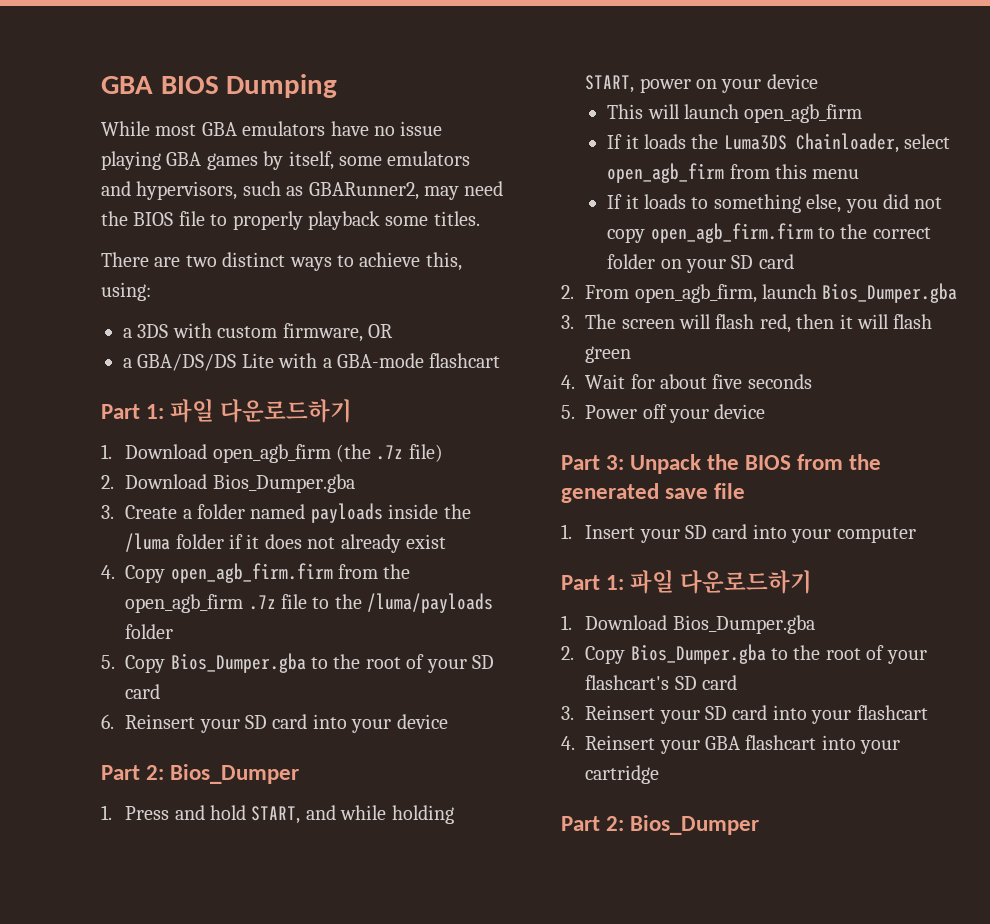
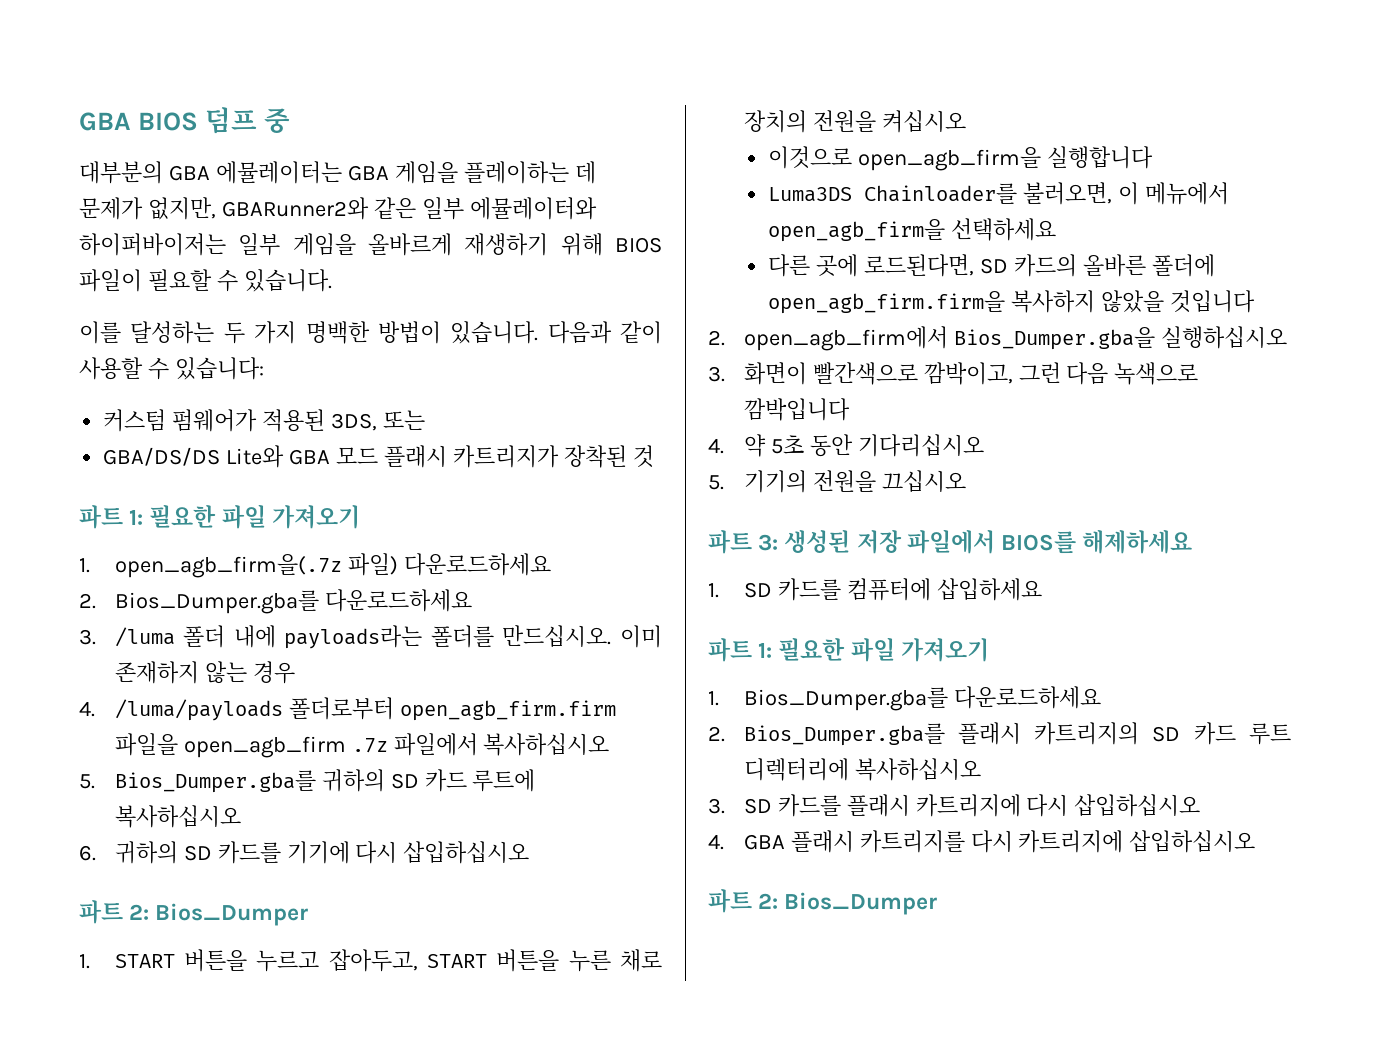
[226,74,338,98] [101,121,443,136] [101,151,471,170] [101,181,504,200] [101,211,480,230] [101,252,462,271] [101,282,151,301] [123,323,393,342] [123,353,501,371] [101,399,353,423] [101,444,443,463] [101,474,355,493] [101,503,471,523] [125,533,447,553] [101,563,411,583] [125,593,494,613] [125,624,174,639] [101,653,495,673] [125,684,161,699] [101,714,448,733] [101,764,300,784] [101,805,454,824] [585,74,818,93] [607,104,863,123] [607,133,951,153] [607,163,860,183] [607,194,943,213] [607,223,931,243] [607,254,794,273] [561,283,958,303] [561,314,933,333] [585,346,632,363] [561,374,812,389] [561,404,766,423] [561,454,882,474] [561,483,746,503] [561,524,916,543] [561,570,813,594] [561,615,815,634] [561,644,927,664] [585,675,738,690] [561,705,928,724] [561,735,901,754] [585,765,660,784] [561,816,600,831] Dumping // While most GBA emulators have no issue playing GBA games by itself, some emulators and hypervisors, such as GBARunner2, may need the BIOS file to properly playback some titles. // There are two distinct ways to achieve this, using: // a 3DS with custom firmware, OR // a GBA/DS/DS Lite with a GBA-mode flashcart // Part 1: 파일 다운로드하기 // 1. Download open_agb_firm (the .7z file) // 2. Download Bios_Dumper.gba // 3. Create a folder named payloads inside the /luma folder if it does not already exist // 4. Copy open_agb_firm.firm from the open_agb_firm .7z file to the /luma/payloads folder // 5. Copy Bios_Dumper.gba to the root of your SD card // 6. Reinsert your SD card into your device // Part 2: Bios_Dumper // 1. Press and hold START, and while holding START, power on your device // This will launch open_agb_firm // If it loads the Luma3DS Chainloader, select open_agb_firm from this menu // If it loads to something else, you did not copy open_agb_firm.firm to the correct folder on your SD card // 2. From open_agb_firm, launch Bios_Dumper.gba // 3. The screen will flash red, then it will flash green // 4. Wait for about five seconds // 5. Power off your device // Part 3: Unpack the BIOS from the generated save file // 1. Insert your SD card into your computer // Part 1: 파일 다운로드하기 // 1. Download Bios_Dumper.gba // 2. Copy Bios_Dumper.gba to the root of your flashcart's SD card // 3. Reinsert your SD card into your flashcart // 4. Reinsert your GBA flashcart into your cartridge // Part -> [205,107,291,134] [79,161,596,184] [79,197,597,220] [79,233,662,256] [79,269,332,292] [79,321,662,344] [79,357,264,380] [103,409,425,432] [103,445,654,468] [79,504,360,529] [79,553,551,578] [79,589,472,614] [79,625,663,649] [114,661,295,684] [79,697,616,721] [114,733,610,758] [79,769,536,793] [114,805,241,828] [79,841,530,864] [79,900,309,926] [79,949,662,972] [743,110,966,133] [767,146,1153,171] [767,182,1229,205] [767,218,1056,242] [767,254,1215,277] [767,290,1255,314] [708,326,1287,351] [708,362,1199,385] [743,398,850,421] [708,434,984,457] [708,470,966,493] [708,529,1193,554] [708,578,1042,601] [708,637,989,662] [708,686,1101,711] [708,722,1291,746] [743,758,981,781] [708,794,1201,817] [708,830,1256,853] [708,889,752,913] 덤프 중 // 대부분의 GBA 에뮬레이터는 GBA 게임을 플레이하는 데 문제가 없지만, GBARunner2와 같은 일부 에뮬레이터와 하이퍼바이저는 일부 게임을 올바르게 재생하기 위해 BIOS 파일이 필요할 수 있습니다. // 이를 달성하는 두 가지 명백한 방법이 있습니다. 다음과 같이 사용할 수 있습니다: // 커스텀 펌웨어가 적용된 3DS, 또는 // GBA/DS/DS Lite와 GBA 모드 플래시 카트리지가 장착된 것 // 파트 1: 필요한 파일 가져오기 // 1. open_agb_firm을(.7z 파일) 다운로드하세요 // 2. Bios_Dumper.gba를 다운로드하세요 // 3. /luma 폴더 내에 payloads라는 폴더를 만드십시오. 이미 존재하지 않는 경우 // 4. /luma/payloads 폴더로부터 open_agb_firm.firm 파일을 open_agb_firm .7z 파일에서 복사하십시오 // 5. Bios_Dumper.gba를 귀하의 SD 카드 루트에 복사하십시오 // 6. 귀하의 SD 카드를 기기에 다시 삽입하십시오 // 파트 2: Bios_Dumper // 1. START 버튼을 누르고 잡아두고, START 버튼을 누른 채로 장치의 전원을 켜십시오 // 이것으로 open_agb_firm을 실행합니다 // Luma3DS Chainloader를 불러오면, 이 메뉴에서 open_agb_firm을 선택하세요 // 다른 곳에 로드된다면, SD 카드의 올바른 폴더에 open_agb_firm.firm을 복사하지 않았을 것입니다 // 2. open_agb_firm에서 Bios_Dumper.gba을 실행하십시오 // 3. 화면이 빨간색으로 깜박이고, 그런 다음 녹색으로 깜박입니다 // 4. 약 5초 동안 기다리십시오 // 5. 기기의 전원을 끄십시오 // 파트 3: 생성된 저장 파일에서 BIOS를 해제하세요 // 1. SD 카드를 컴퓨터에 삽입하세요 // 파트 1: 필요한 파일 가져오기 // 1. Bios_Dumper.gba를 다운로드하세요 // 2. Bios_Dumper.gba를 플래시 카트리지의 SD 카드 루트 디렉터리에 복사하십시오 // 3. SD 카드를 플래시 카트리지에 다시 삽입하십시오 // 4. GBA 플래시 카트리지를 다시 카트리지에 삽입하십시오 // 파트

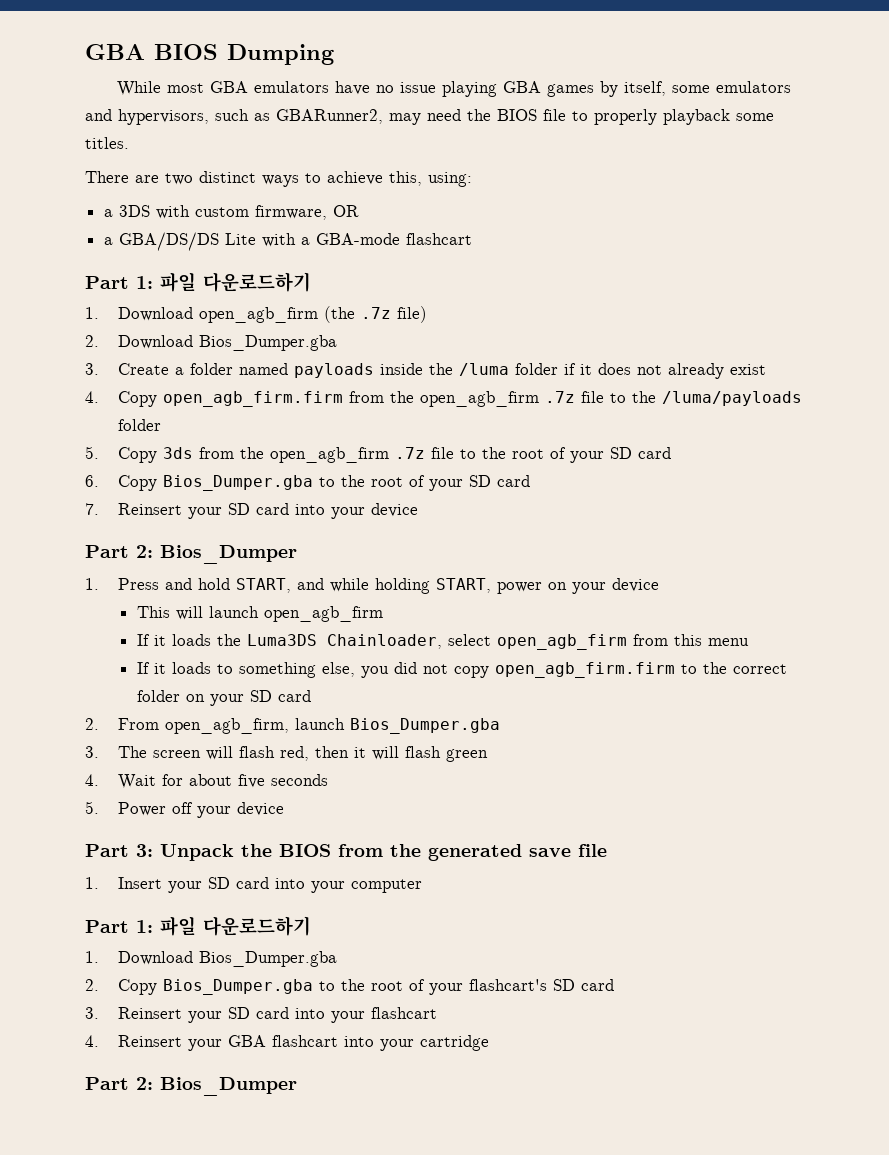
[205,107,291,134] [79,161,596,184] [79,197,597,220] [79,233,662,256] [79,269,332,292] [79,321,662,344] [79,357,264,380] [103,409,425,432] [103,445,654,468] [79,504,360,529] [79,553,551,578] [79,589,472,614] [79,625,663,649] [114,661,295,684] [79,697,616,721] [114,733,610,758] [79,769,536,793] [114,805,241,828] [79,841,530,864] [79,900,309,926] [79,949,662,972] [743,110,966,133] [767,146,1153,171] [767,182,1229,205] [767,218,1056,242] [767,254,1215,277] [767,290,1255,314] [708,326,1287,351] [708,362,1199,385] [743,398,850,421] [708,434,984,457] [708,470,966,493] [708,529,1193,554] [708,578,1042,601] [708,637,989,662] [708,686,1101,711] [708,722,1291,746] [743,758,981,781] [708,794,1201,817] [708,830,1256,853] [708,889,752,913] 덤프 중 // 대부분의 GBA 에뮬레이터는 GBA 게임을 플레이하는 데 문제가 없지만, GBARunner2와 같은 일부 에뮬레이터와 하이퍼바이저는 일부 게임을 올바르게 재생하기 위해 BIOS 파일이 필요할 수 있습니다. // 이를 달성하는 두 가지 명백한 방법이 있습니다. 다음과 같이 사용할 수 있습니다: // 커스텀 펌웨어가 적용된 3DS, 또는 // GBA/DS/DS Lite와 GBA 모드 플래시 카트리지가 장착된 것 // 파트 1: 필요한 파일 가져오기 // 1. open_agb_firm을(.7z 파일) 다운로드하세요 // 2. Bios_Dumper.gba를 다운로드하세요 // 3. /luma 폴더 내에 payloads라는 폴더를 만드십시오. 이미 존재하지 않는 경우 // 4. /luma/payloads 폴더로부터 open_agb_firm.firm 파일을 open_agb_firm .7z 파일에서 복사하십시오 // 5. Bios_Dumper.gba를 귀하의 SD 카드 루트에 복사하십시오 // 6. 귀하의 SD 카드를 기기에 다시 삽입하십시오 // 파트 2: Bios_Dumper // 1. START 버튼을 누르고 잡아두고, START 버튼을 누른 채로 장치의 전원을 켜십시오 // 이것으로 open_agb_firm을 실행합니다 // Luma3DS Chainloader를 불러오면, 이 메뉴에서 open_agb_firm을 선택하세요 // 다른 곳에 로드된다면, SD 카드의 올바른 폴더에 open_agb_firm.firm을 복사하지 않았을 것입니다 // 2. open_agb_firm에서 Bios_Dumper.gba을 실행하십시오 // 3. 화면이 빨간색으로 깜박이고, 그런 다음 녹색으로 깜박입니다 // 4. 약 5초 동안 기다리십시오 // 5. 기기의 전원을 끄십시오 // 파트 3: 생성된 저장 파일에서 BIOS를 해제하세요 // 1. SD 카드를 컴퓨터에 삽입하세요 // 파트 1: 필요한 파일 가져오기 // 1. Bios_Dumper.gba를 다운로드하세요 // 2. Bios_Dumper.gba를 플래시 카트리지의 SD 카드 루트 디렉터리에 복사하십시오 // 3. SD 카드를 플래시 카트리지에 다시 삽입하십시오 // 4. GBA 플래시 카트리지를 다시 카트리지에 삽입하십시오 // 파트 -> [227,44,334,65] [117,81,792,97] [85,109,774,125] [85,137,129,149] [85,171,472,187] [103,205,359,220] [103,232,472,251] [85,272,311,292] [85,306,428,323] [85,335,338,351] [85,363,767,379] [85,391,803,407] [118,419,162,431] [85,446,672,463] [85,475,531,491] [85,503,419,519] [85,545,297,564] [85,578,660,594] [136,606,383,622] [136,634,749,650] [136,662,787,678] [136,690,311,706] [85,718,501,734] [85,746,489,762] [85,774,329,789] [85,801,285,818] [85,844,607,861] [85,877,423,893] [85,916,311,936] [85,951,338,967] [85,979,615,995] [85,1007,438,1023] [85,1035,490,1051] [85,1077,129,1090] Dumping // While most GBA emulators have no issue playing GBA games by itself, some emulators and hypervisors, such as GBARunner2, may need the BIOS file to properly playback some titles. // There are two distinct ways to achieve this, using: // a 3DS with custom firmware, OR // a GBA/DS/DS Lite with a GBA-mode flashcart // Part 1: 파일 다운로드하기 // 1. Download open_agb_firm (the .7z file) // 2. Download Bios_Dumper.gba // 3. Create a folder named payloads inside the /luma folder if it does not already exist // 4. Copy open_agb_firm.firm from the open_agb_firm .7z file to the /luma/payloads folder // 5. Copy 3ds from the open_agb_firm .7z file to the root of your SD card // 6. Copy Bios_Dumper.gba to the root of your SD card // 7. Reinsert your SD card into your device // Part 2: Bios_Dumper // 1. Press and hold START, and while holding START, power on your device // This will launch open_agb_firm // If it loads the Luma3DS Chainloader, select open_agb_firm from this menu // If it loads to something else, you did not copy open_agb_firm.firm to the correct folder on your SD card // 2. From open_agb_firm, launch Bios_Dumper.gba // 3. The screen will flash red, then it will flash green // 4. Wait for about five seconds // 5. Power off your device // Part 3: Unpack the BIOS from the generated save file // 1. Insert your SD card into your computer // Part 1: 파일 다운로드하기 // 1. Download Bios_Dumper.gba // 2. Copy Bios_Dumper.gba to the root of your flashcart's SD card // 3. Reinsert your SD card into your flashcart // 4. Reinsert your GBA flashcart into your cartridge // Part

